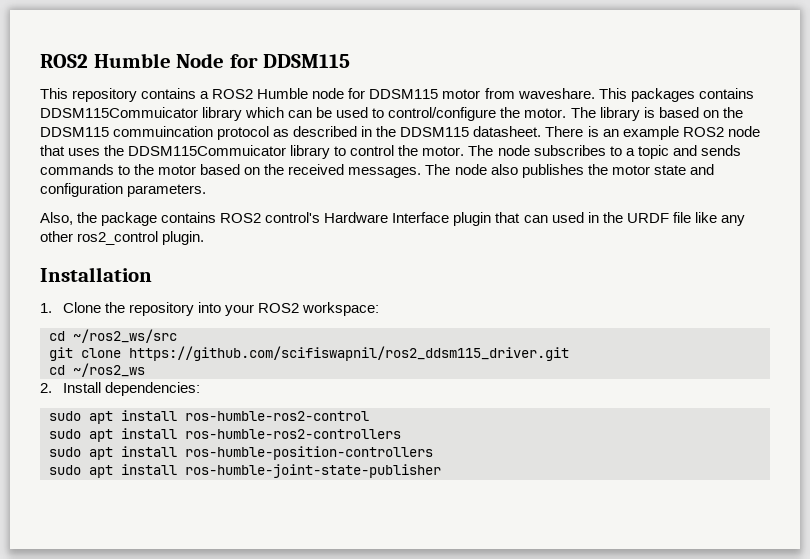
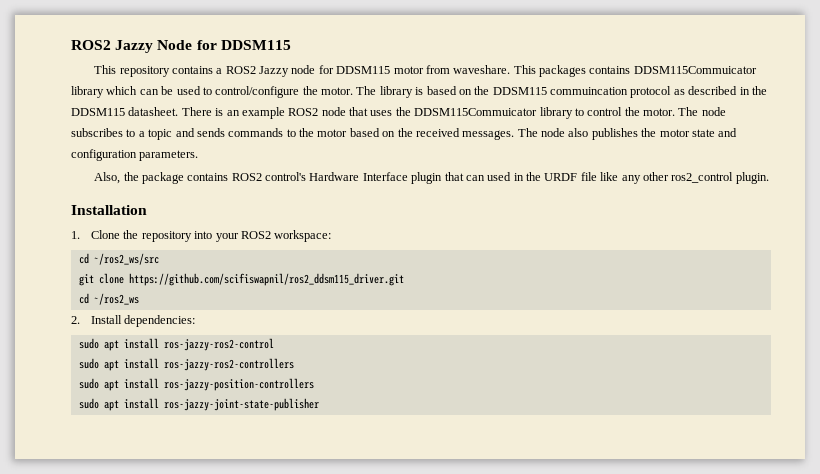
[40,53,171,68] ROS2 Humble -> [71,40,154,53] ROS2 Jazzy
[257,88,309,99] Humble -> [259,66,290,77] Jazzy
[185,411,369,421] [49,428,401,442] [49,446,433,460] [49,464,441,478] ros-humble-ros2-control // sudo apt install ros-humble-ros2-controllers // sudo apt install ros-humble-position-controllers // sudo apt install ros-humble-joint-state-publisher -> [163,338,274,351] [78,358,294,371] [78,378,314,391] [78,398,319,411] ros-jazzy-ros2-control // sudo apt install ros-jazzy-ros2-controllers // sudo apt install ros-jazzy-position-controllers // sudo apt install ros-jazzy-joint-state-publisher

